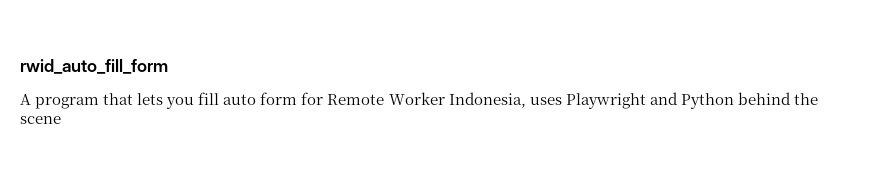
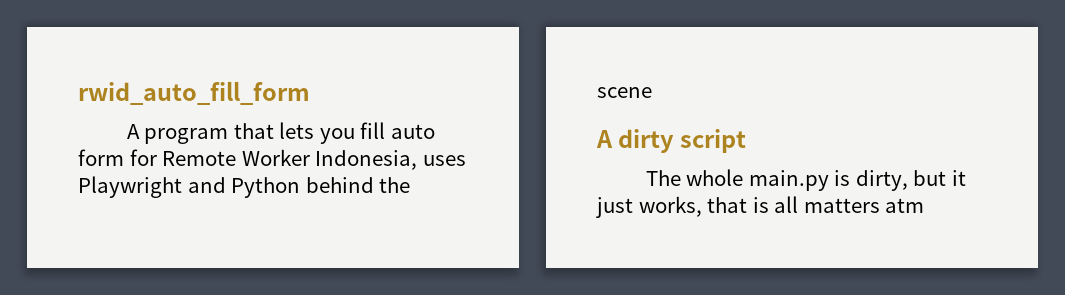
(61, 120) none -> [596,129,746,153] [645,169,966,191] [596,196,925,218] // A dirty script // The whole main.py is dirty, but it just works, that is all matters atm

